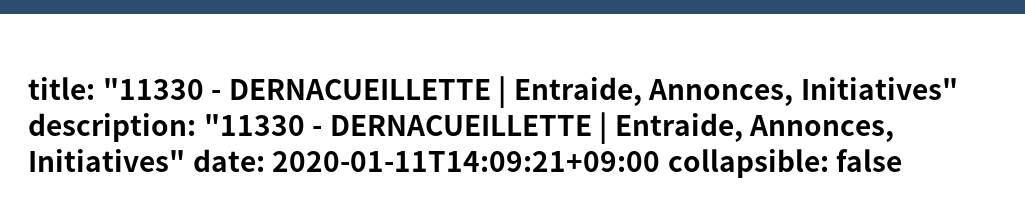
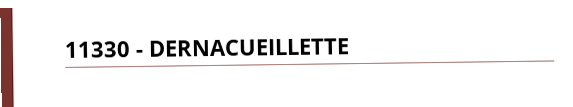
[28,76,958,108] [28,112,895,144] [28,149,903,178] title: "11330 - DERNACUEILLETTE | Entraide, Annonces, Initiatives" description: "11330 - DERNACUEILLETTE | Entraide, Annonces, Initiatives" date: 2020-01-11T14:09:21+09:00 collapsible: false -> [64,38,350,58] 11330 - DERNACUEILLETTE

